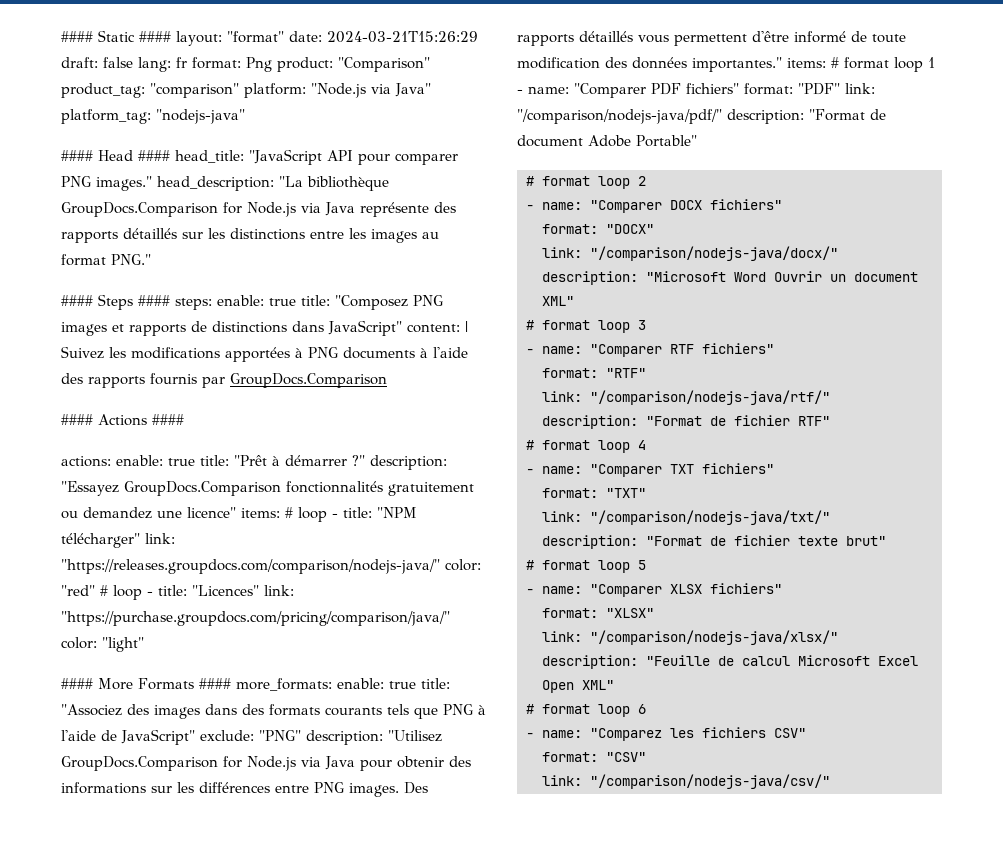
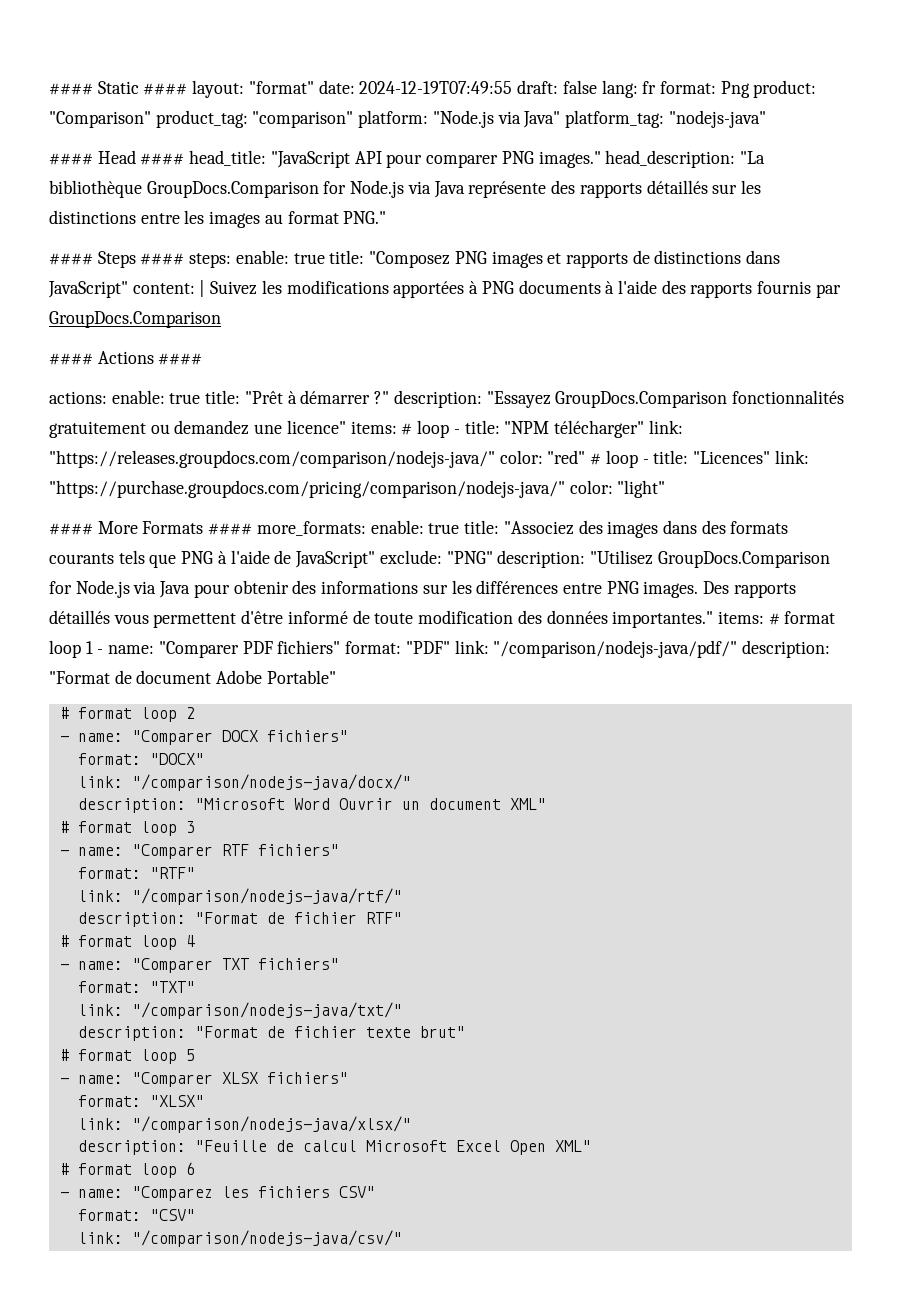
[327,31,478,43] 2024-03-21T15:26:29 -> [359,81,513,94] 2024-12-19T07:49:55
[61,611,450,626] "https://purchase.groupdocs.com/pricing/comparison/java/" -> [49,480,565,498] "https://purchase.groupdocs.com/pricing/comparison/nodejs-java/"

